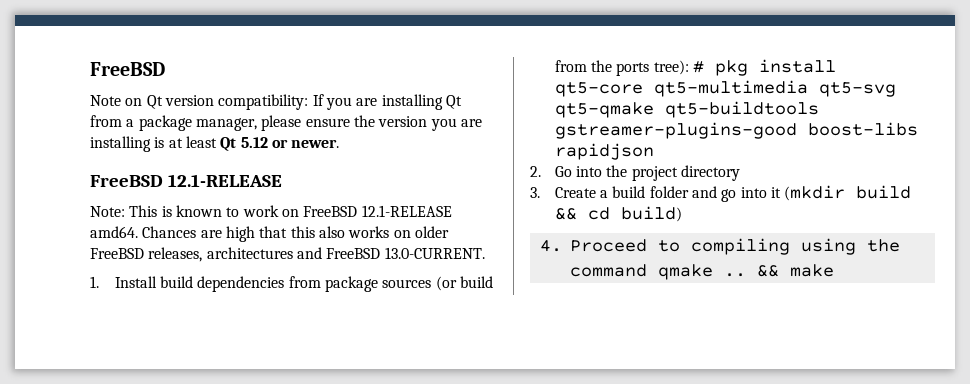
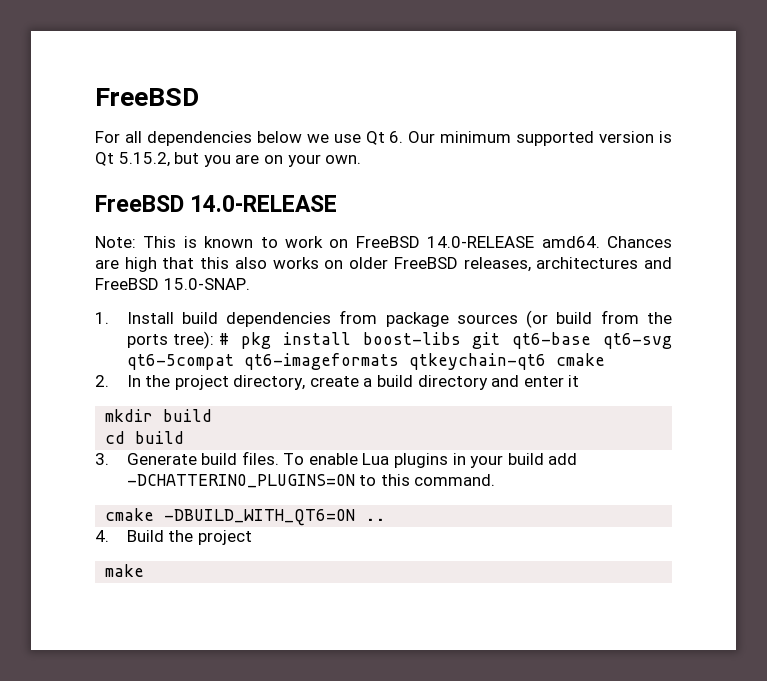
[90,94,462,110] [90,115,482,131] [90,136,340,152] [90,174,282,187] Note on Qt version compatibility: If you are installing Qt from a package manager, please ensure the version you are installing is at least Qt 5.12 or newer. // FreeBSD 12.1-RELEASE -> [95,131,672,146] [95,152,362,167] [95,195,338,212] For all dependencies below we use Qt 6. Our minimum supported version is Qt 5.15.2, but you are on your own. // FreeBSD 14.0-RELEASE
[361,205,452,217] 12.1-RELEASE -> [427,236,535,248] 14.0-RELEASE
[384,247,485,259] 13.0-CURRENT. -> [163,278,250,290] 15.0-SNAP.
[554,80,896,97] [554,101,819,118] [554,122,918,139] [554,143,654,160] [530,165,741,181] [530,185,912,202] [554,206,682,222] [539,238,900,255] [569,264,779,280] qt5-core qt5-multimedia qt5-svg qt5-qmake qt5-buildtools gstreamer-plugins-good boost-libs rapidjson // 2. Go into the project directory // 3. Create a build folder and go into it (mkdir build && cd build) // 4. Proceed to compiling using the command qmake .. && -> [362,332,672,349] [126,353,605,370] [95,375,580,390] [105,409,213,422] [105,431,185,444] [95,451,578,468] [126,474,496,488] [105,508,386,526] [95,530,252,545] boost-libs git qt6-base qt6-svg qt6-5compat qt6-imageformats qtkeychain-qt6 cmake // 2. In the project directory, create a build directory and enter it // mkdir build // cd build // 3. Generate build files. To enable Lua plugins in your build add -DCHATTERINO_PLUGINS=ON to this command. // cmake -DBUILD_WITH_QT6=ON .. // 4. Build the project //

